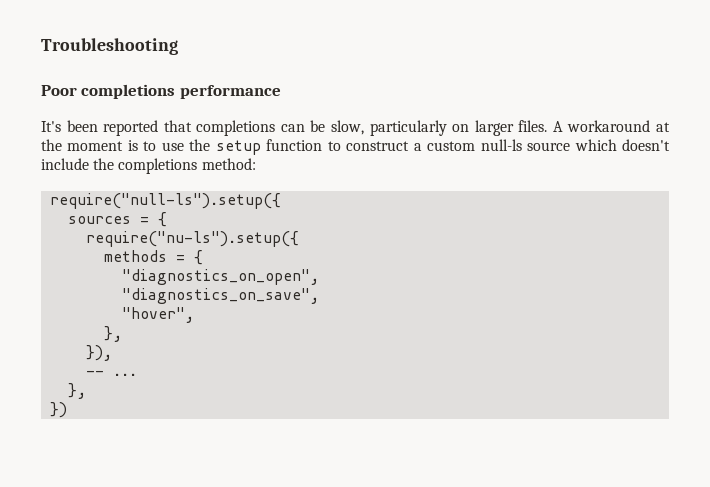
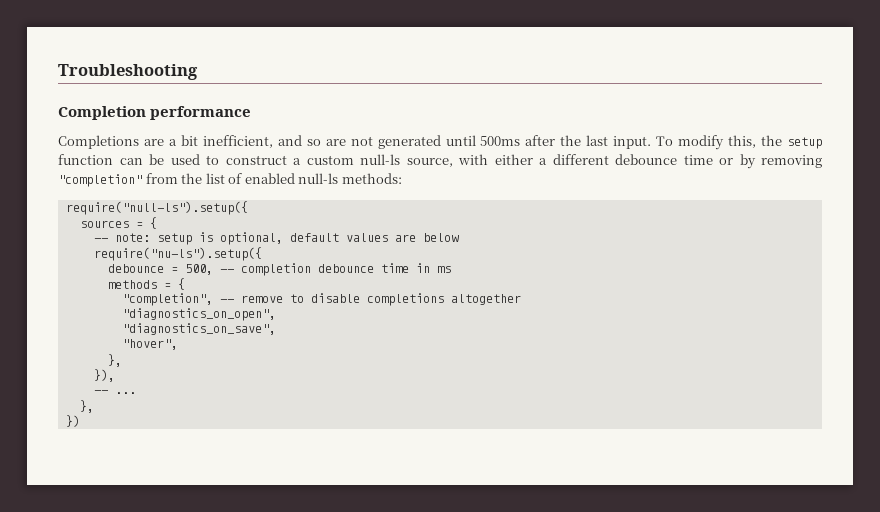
[41,84,176,99] Poor completions -> [58,106,146,120] Completion
[41,120,670,136] [41,139,323,155] It's been reported that completions can be slow, particularly on larger files. A workaround at the moment is to use the setup function -> [58,135,823,150] [58,154,200,165] Completions are a bit inefficient, and so are not generated until 500ms after the last input. To modify this, the setup function can be used
[527,139,671,151] [41,158,256,174] [50,193,282,209] [68,212,168,227] [86,231,300,247] [104,250,204,265] source which doesn't include the completions method: // require("null-ls").setup({ // sources = { // require("nu-ls").setup({ // methods = { -> [406,154,822,169] [58,173,402,187] [65,201,248,215] [79,217,157,229] [93,232,459,245] [93,247,262,261] [107,263,451,276] [107,278,185,290] [121,293,521,306] source, with either a different debounce time or by removing "completion" from the list of enabled null-ls methods: // require("null-ls").setup({ // sources = { // -- note: setup is optional, default values are below // require("nu-ls").setup({ // debounce = 500, -- completion debounce time in ms // methods = { // "completion", -- remove to disable completions altogether

